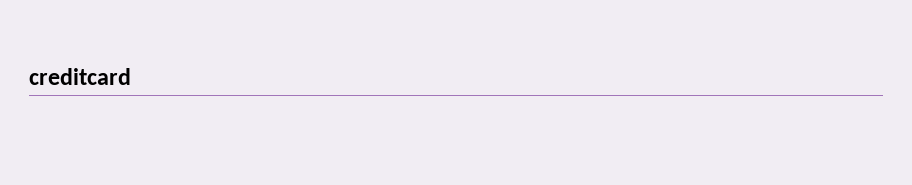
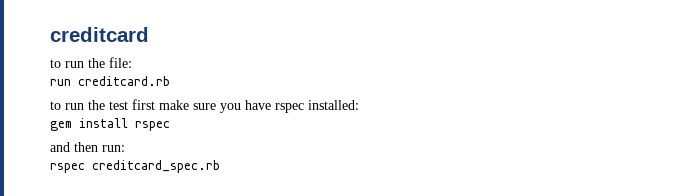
(131, 76) none -> [50,57,132,68] [50,76,170,86] [50,99,359,113] [50,118,170,131] [50,142,125,152] [50,160,220,173] // to run the file: // run creditcard.rb // to run the test first make sure you have rspec installed: // gem install rspec // and then run: // rspec creditcard_spec.rb

